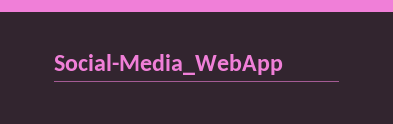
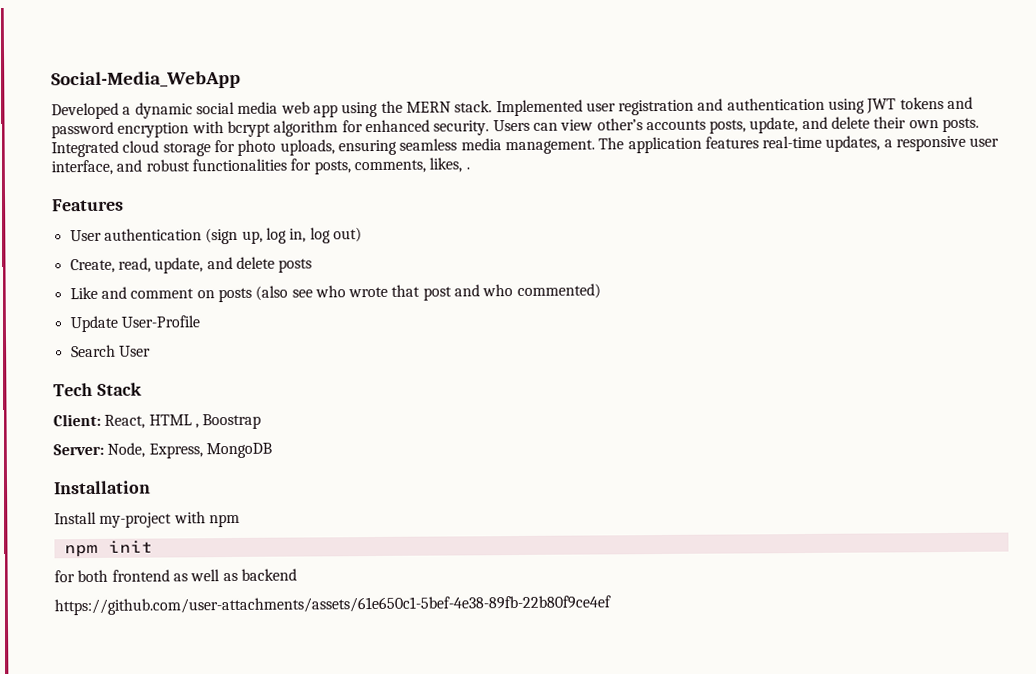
(283, 64) none -> [51,96,974,120] [51,116,980,139] [51,135,1000,158] [51,157,470,176] [52,198,124,212] [69,227,362,245] [69,256,313,274] [69,283,601,303] [69,315,200,333] [70,344,151,358] [53,382,142,397] [53,413,262,430] [53,442,272,459] [53,480,151,495] [54,511,240,528] [63,540,153,558] [54,568,297,583] [54,595,611,616] // Developed a dynamic social media web app using the MERN stack. Implemented user registration and authentication using JWT tokens and password encryption with bcrypt algorithm for enhanced security. Users can view other’s accounts posts, update, and delete their own posts. Integrated cloud storage for photo uploads, ensuring seamless media management. The application features real-time updates, a responsive user interface, and robust functionalities for posts, comments, likes, . // Features // User authentication (sign up, log in, log out) // Create, read, update, and delete posts // Like and comment on posts (also see who wrote that post and who commented) // Update User-Profile // Search User // Tech Stack // Client: React, HTML , Boostrap // Server: Node, Express, MongoDB // Installation // Install my-project with npm // npm init // for both frontend as well as backend // https://github.com/user-attachments/assets/61e650c1-5bef-4e38-89fb-22b80f9ce4ef

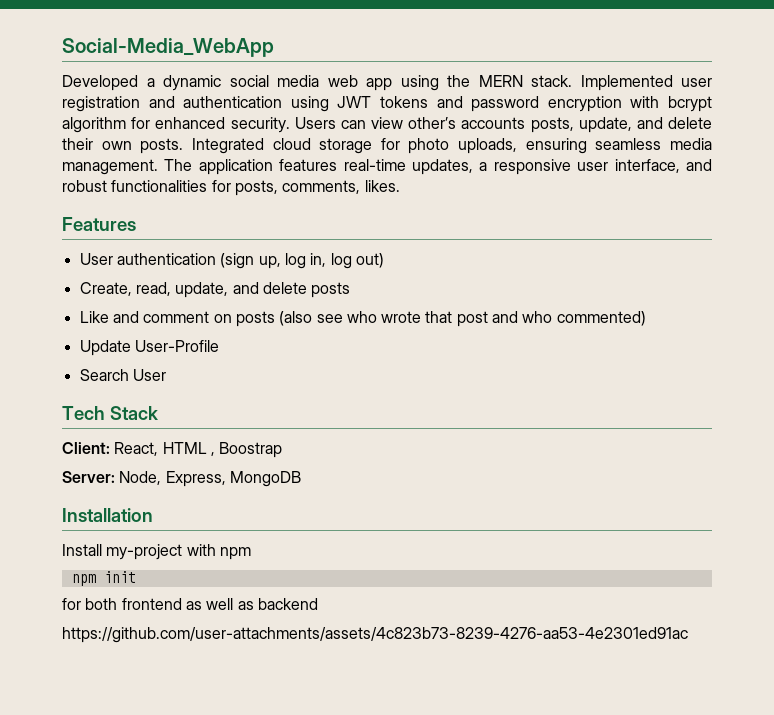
[429,157,470,173] likes, . -> [364,180,400,192] likes.
[54,595,611,616] https://github.com/user-attachments/assets/61e650c1-5bef-4e38-89fb-22b80f9ce4ef -> [62,627,688,643] https://github.com/user-attachments/assets/4c823b73-8239-4276-aa53-4e2301ed91ac

